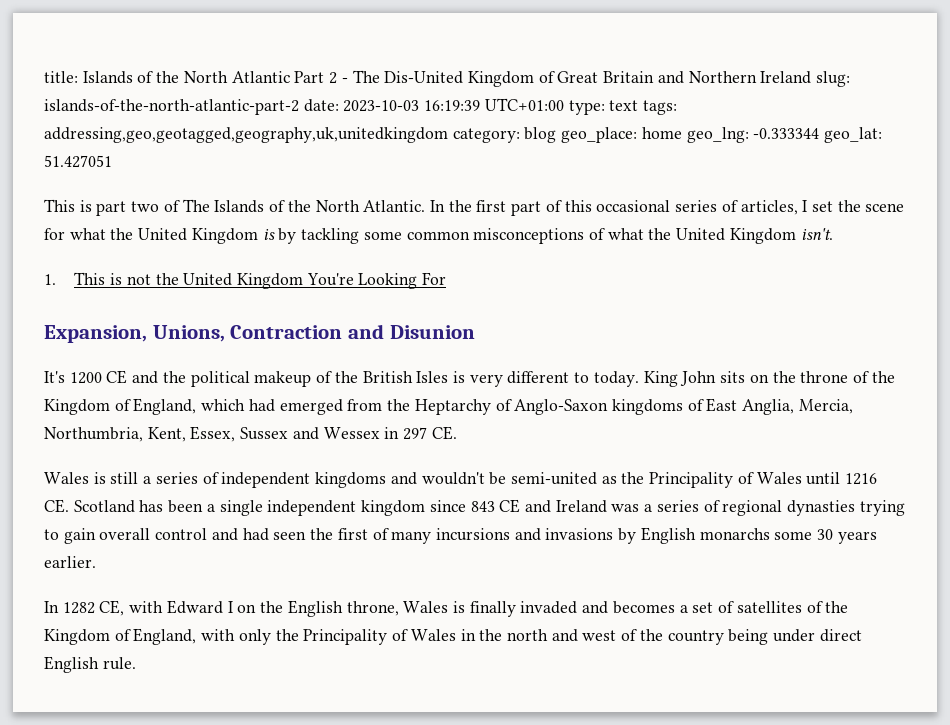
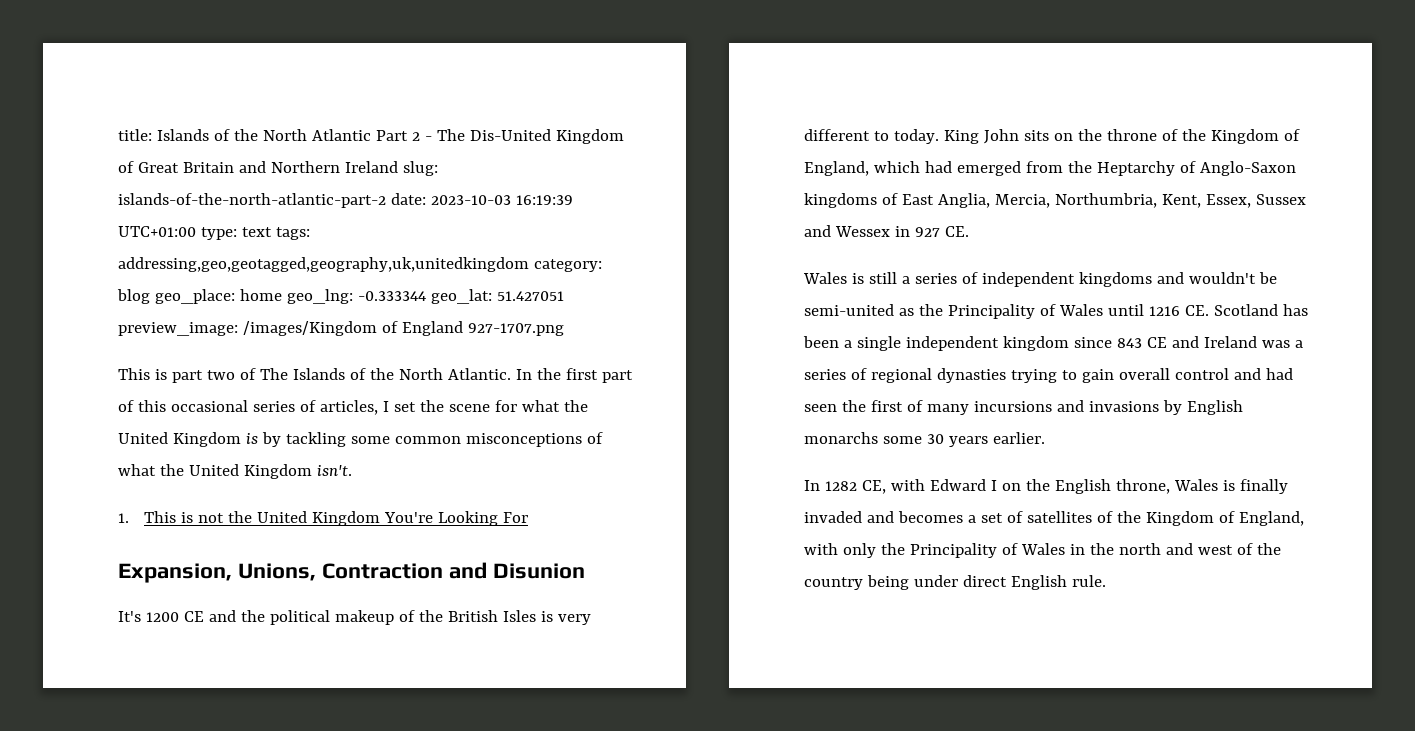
(112, 161) none -> [118,321,564,336] preview_image: /images/Kingdom of England 927-1707.png
[403,427,428,440] 297 -> [914,227,940,237] 927

